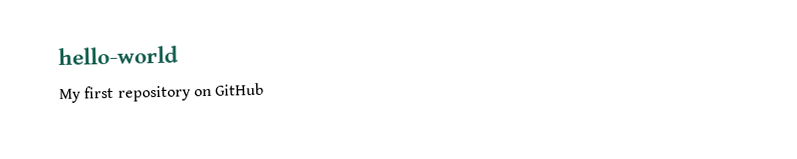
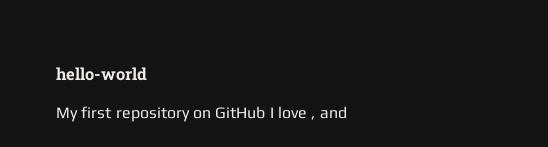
(265, 89) none -> [269,106,347,120] I love , and

